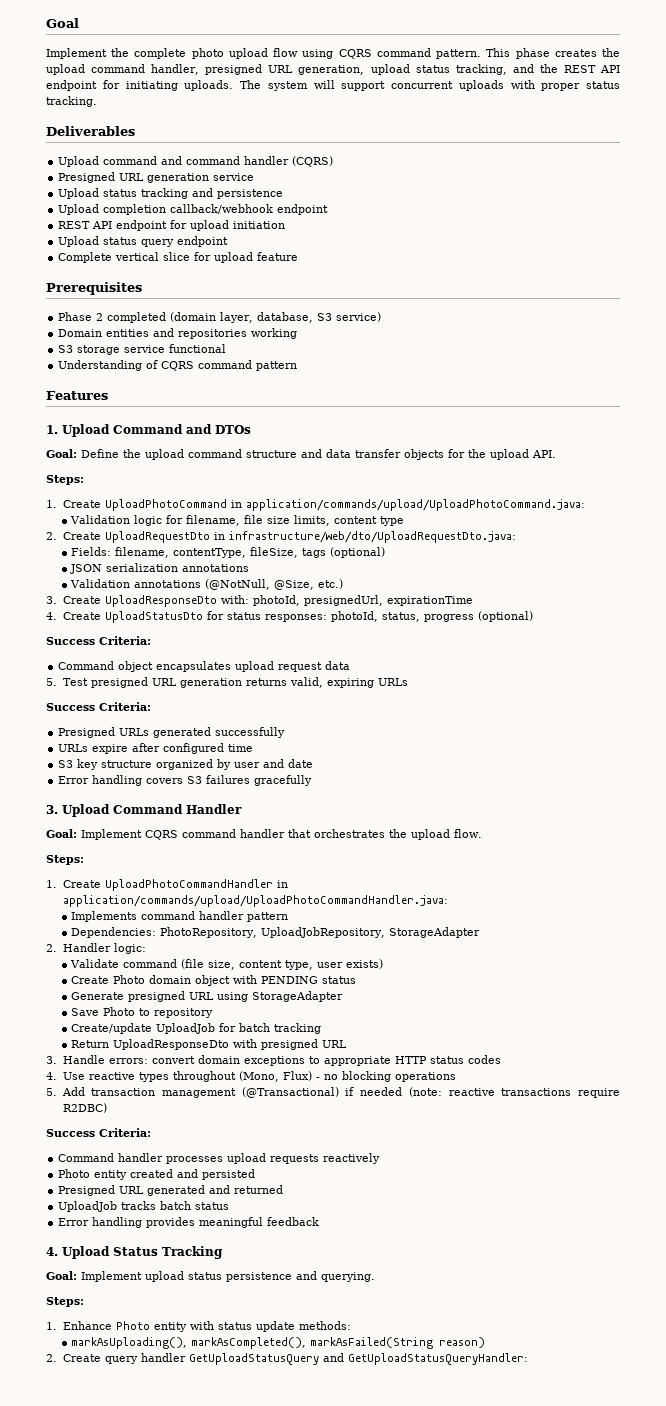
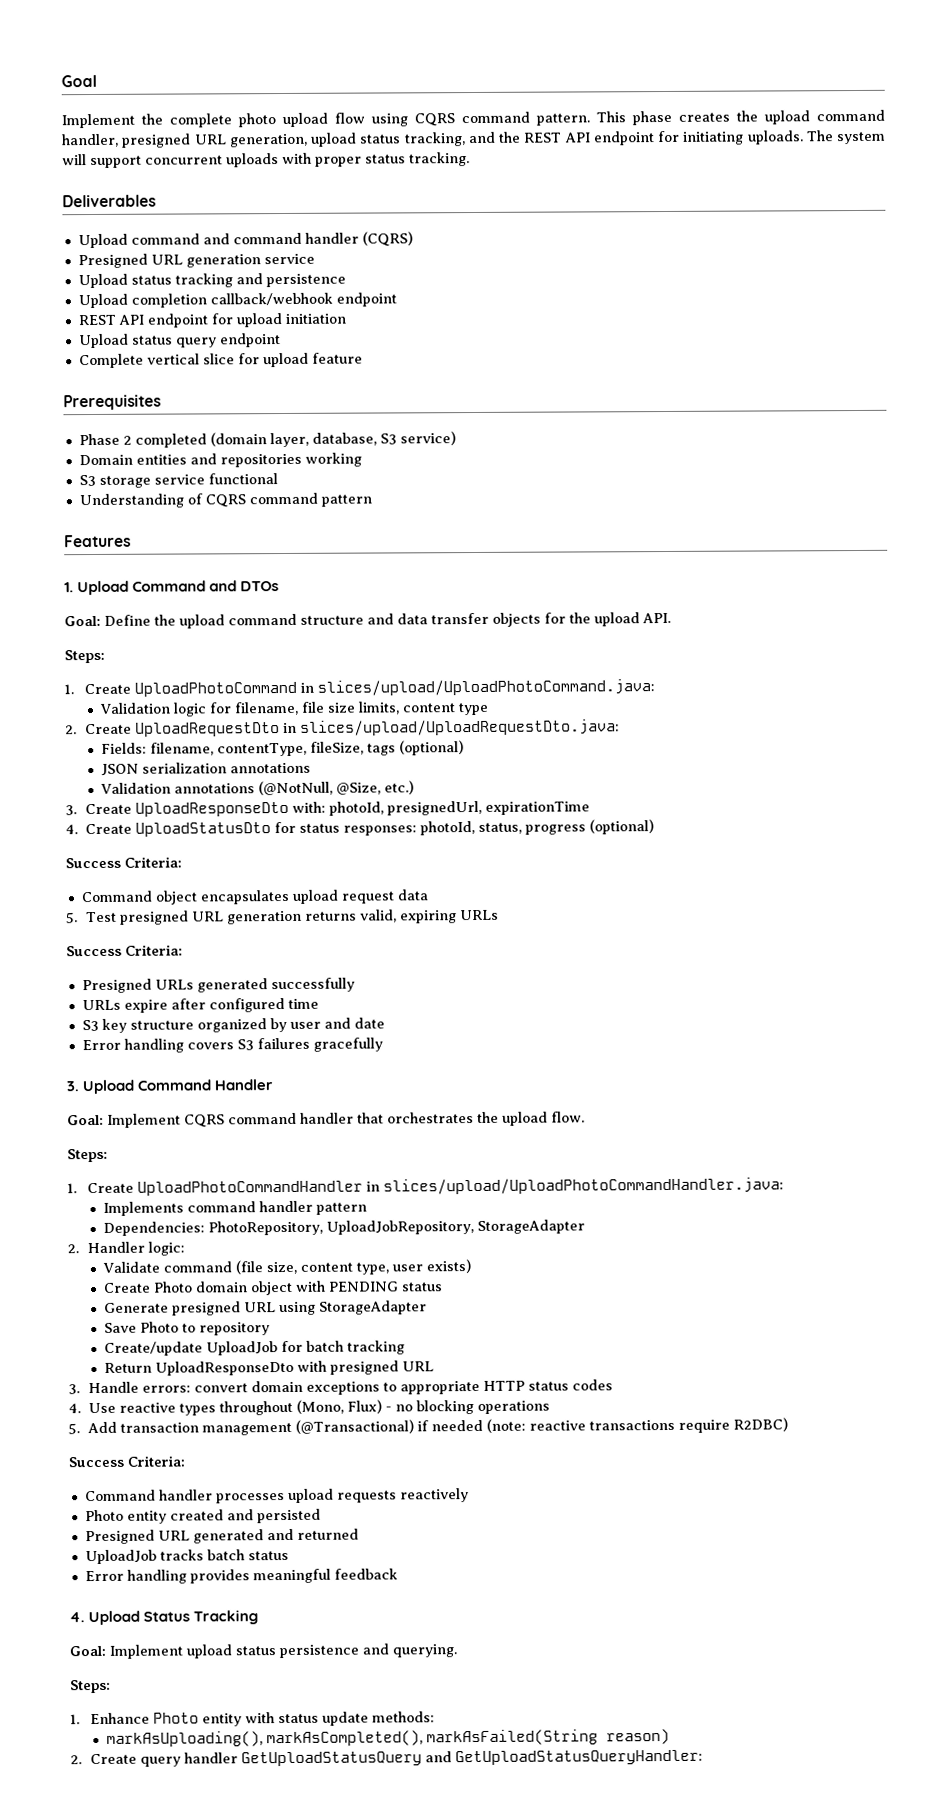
[245,499,585,511] application/commands/upload/UploadPhotoCommand.java: -> [317,679,656,696] slices/upload/UploadPhotoCommand.java:
[228,531,516,543] infrastructure/web/dto/UploadRequestDto.java: -> [300,719,621,736] slices/upload/UploadRequestDto.java:
[62,895,448,907] application/commands/upload/UploadPhotoCommandHandler.java: -> [383,1177,785,1195] slices/upload/UploadPhotoCommandHandler.java:

